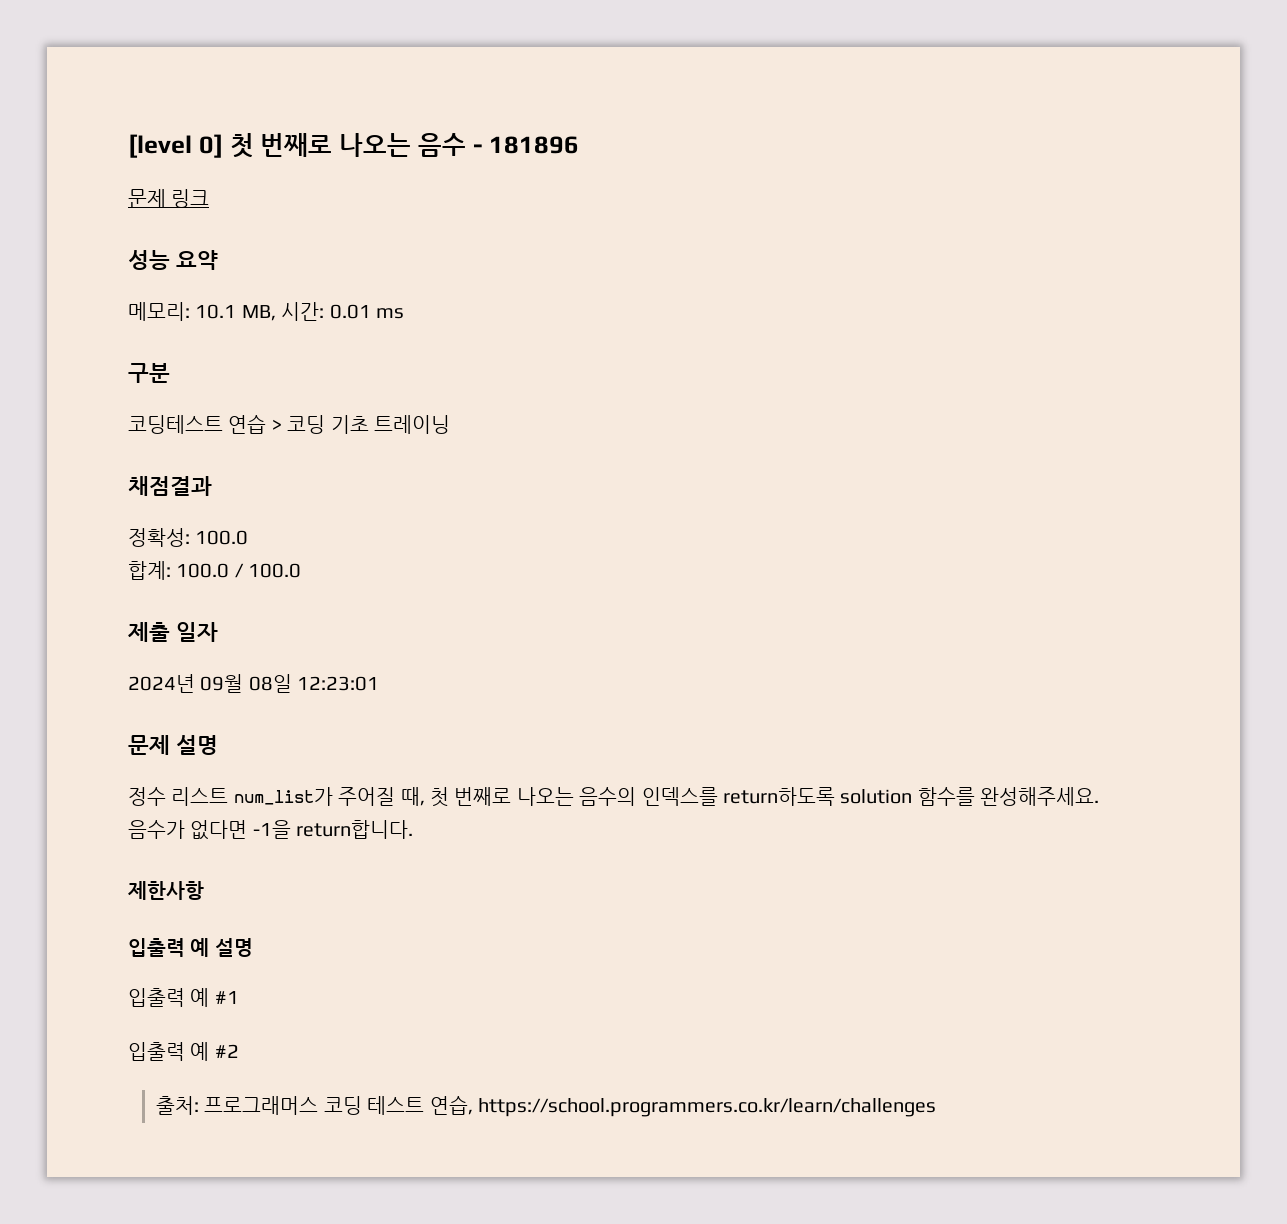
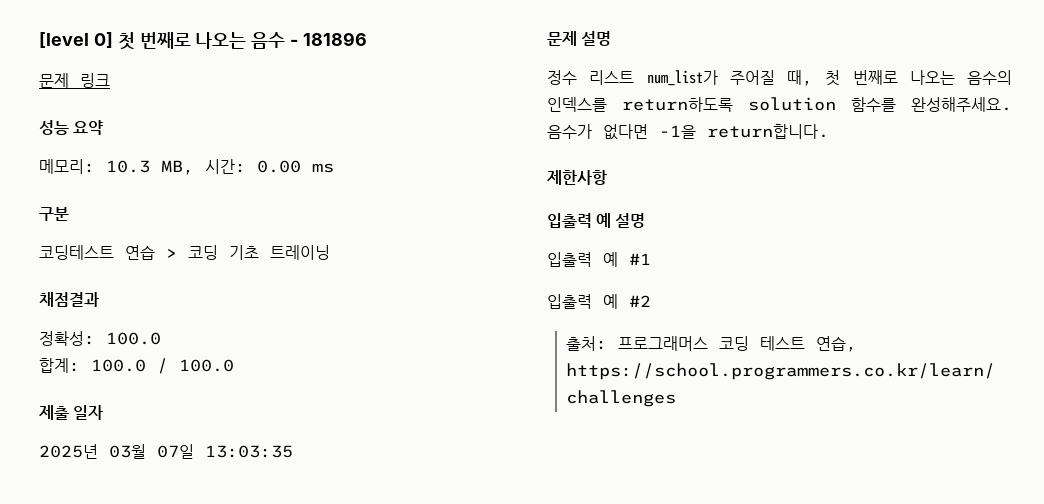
[195,304,237,319] 10.1 -> [106,160,150,173] 10.3
[329,304,371,319] 0.01 -> [257,160,301,173] 0.00
[128,674,380,693] 2024년 09월 08일 12:23:01 -> [39,444,293,459] 2025년 03월 07일 13:03:35

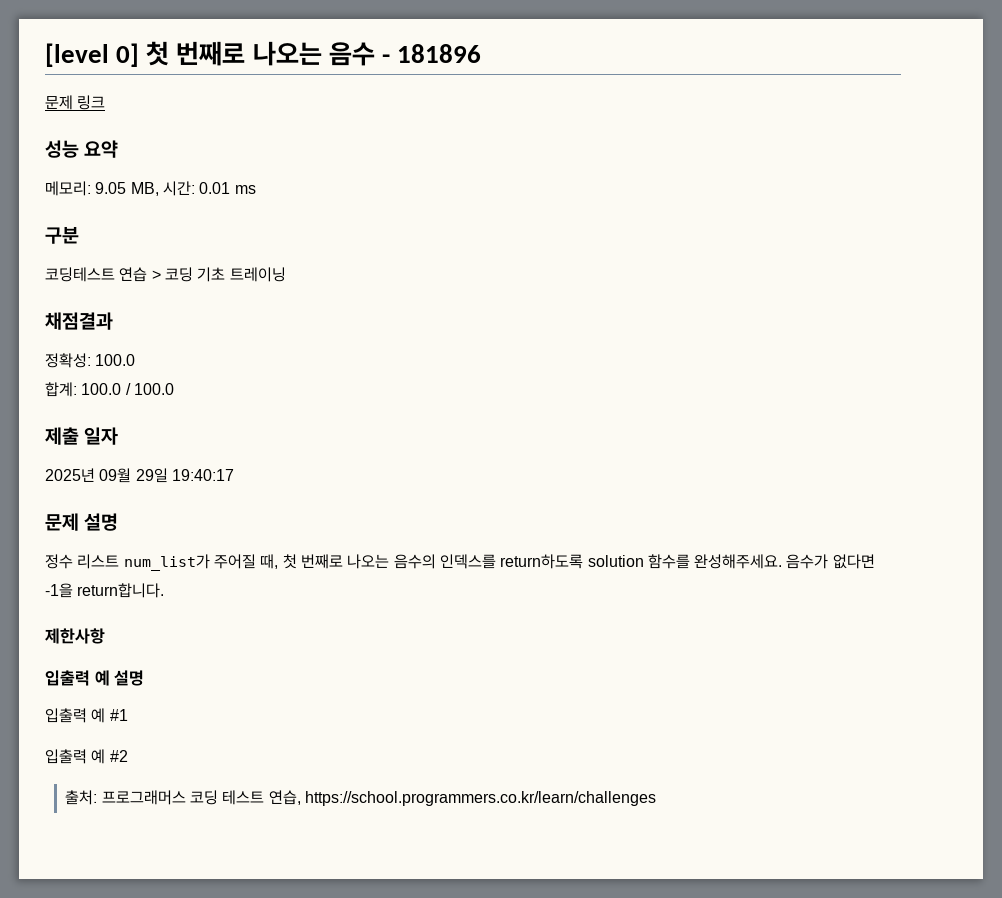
[106,160,150,173] 10.3 -> [95,182,127,194] 9.05
[257,160,301,173] 0.00 -> [199,182,231,194] 0.01
[109,444,293,459] 03월 07일 13:03:35 -> [99,468,234,483] 09월 29일 19:40:17

